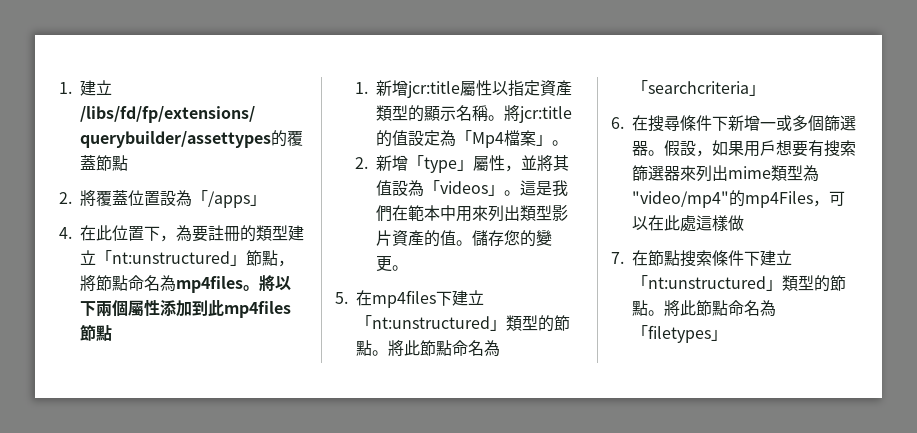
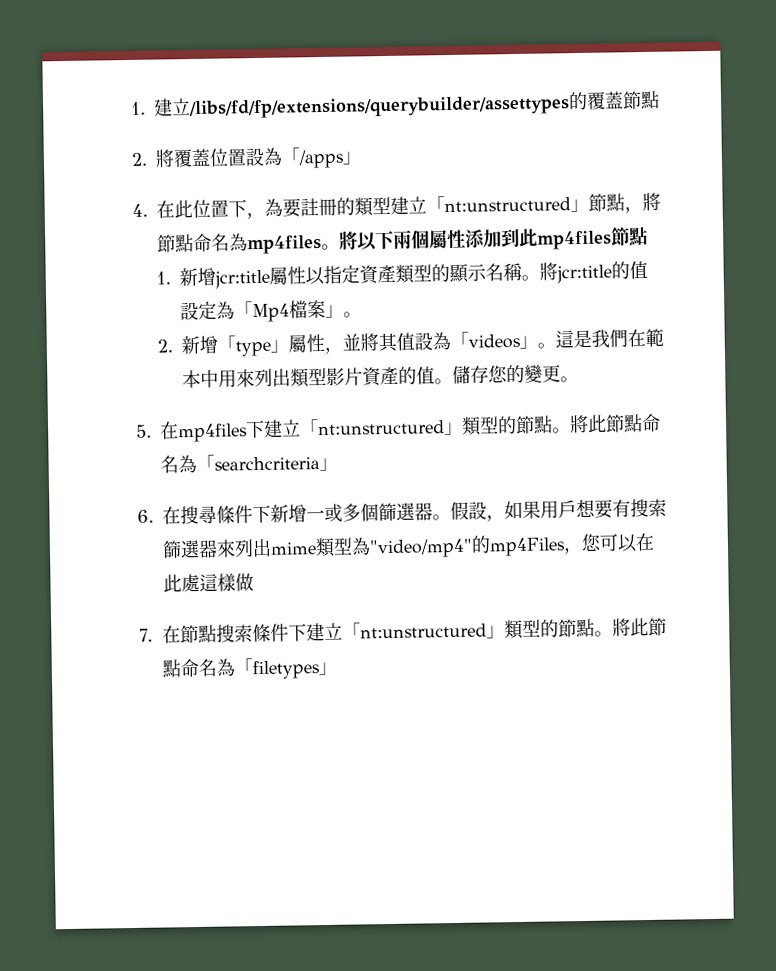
(829, 203) none -> [581,533,602,552] 您

